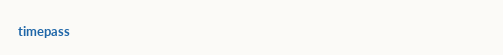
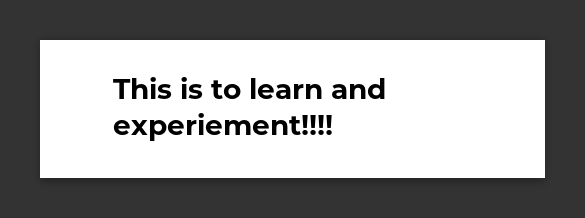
[18,26,70,38] timepass -> [113,77,386,99] [113,113,333,141] This is to learn and experiement!!!!

